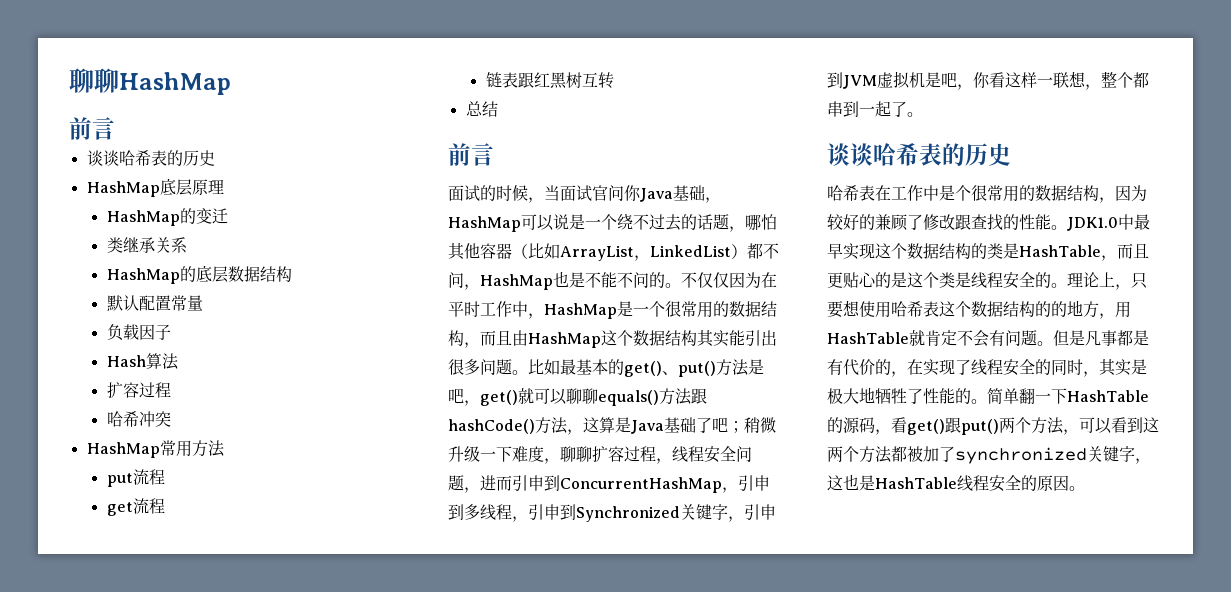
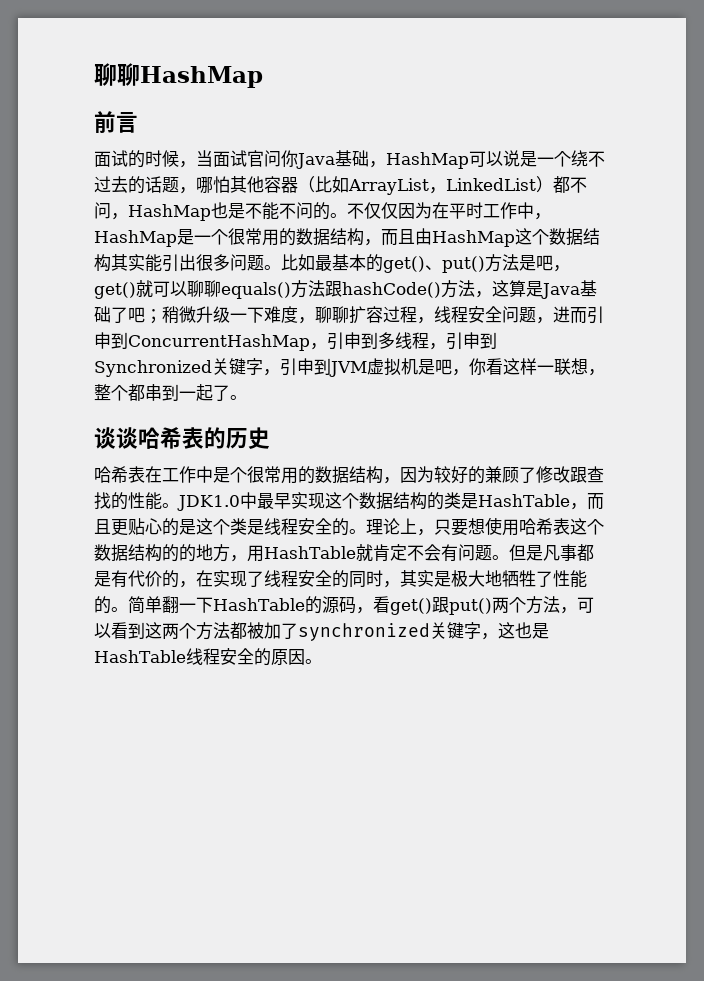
[86,150,215,166] [86,178,224,197] [106,208,228,226] [106,237,187,253] [106,265,292,284] [106,295,203,311] [106,324,171,341] [106,353,179,370] [106,382,171,398] [106,411,171,427] [86,440,225,458] [106,469,165,487] [106,498,165,516] [485,72,614,89] [465,101,498,117] [448,143,494,166] // 谈谈哈希表的历史 // HashMap底层原理 // HashMap的变迁 // 类继承关系 // HashMap的底层数据结构 // 默认配置常量 // 负载因子 // Hash算法 // 扩容过程 // 哈希冲突 // HashMap常用方法 // put流程 // get流程 // 链表跟红黑树互转 // 总结 // 前言 -> (138, 122) none

